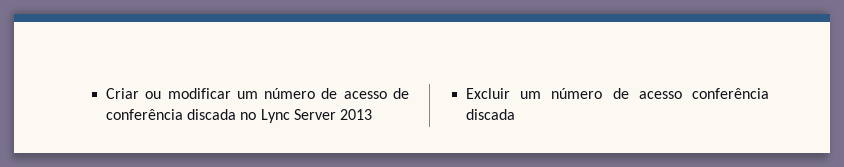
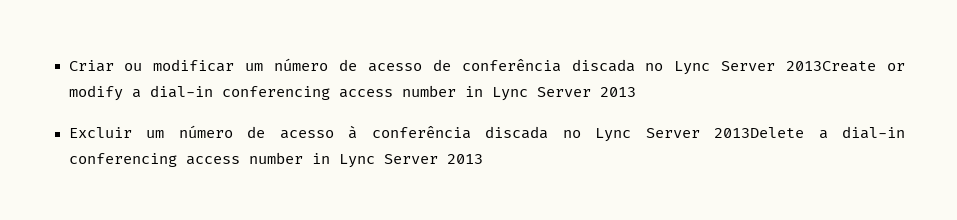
(336, 114) none -> [786,61,905,72] [68,85,591,101] 2013Create or modify a dial-in conferencing access number in Lync Server
[692,88,769,99] [466,109,516,120] conferência discada -> [348,125,905,142] [68,152,483,168] à conferência discada no Lync Server 2013Delete a dial-in conferencing access number in Lync Server 2013

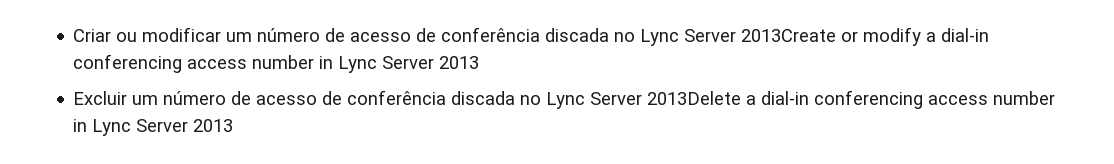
[348,125,357,139] à -> [322,91,343,105] de

